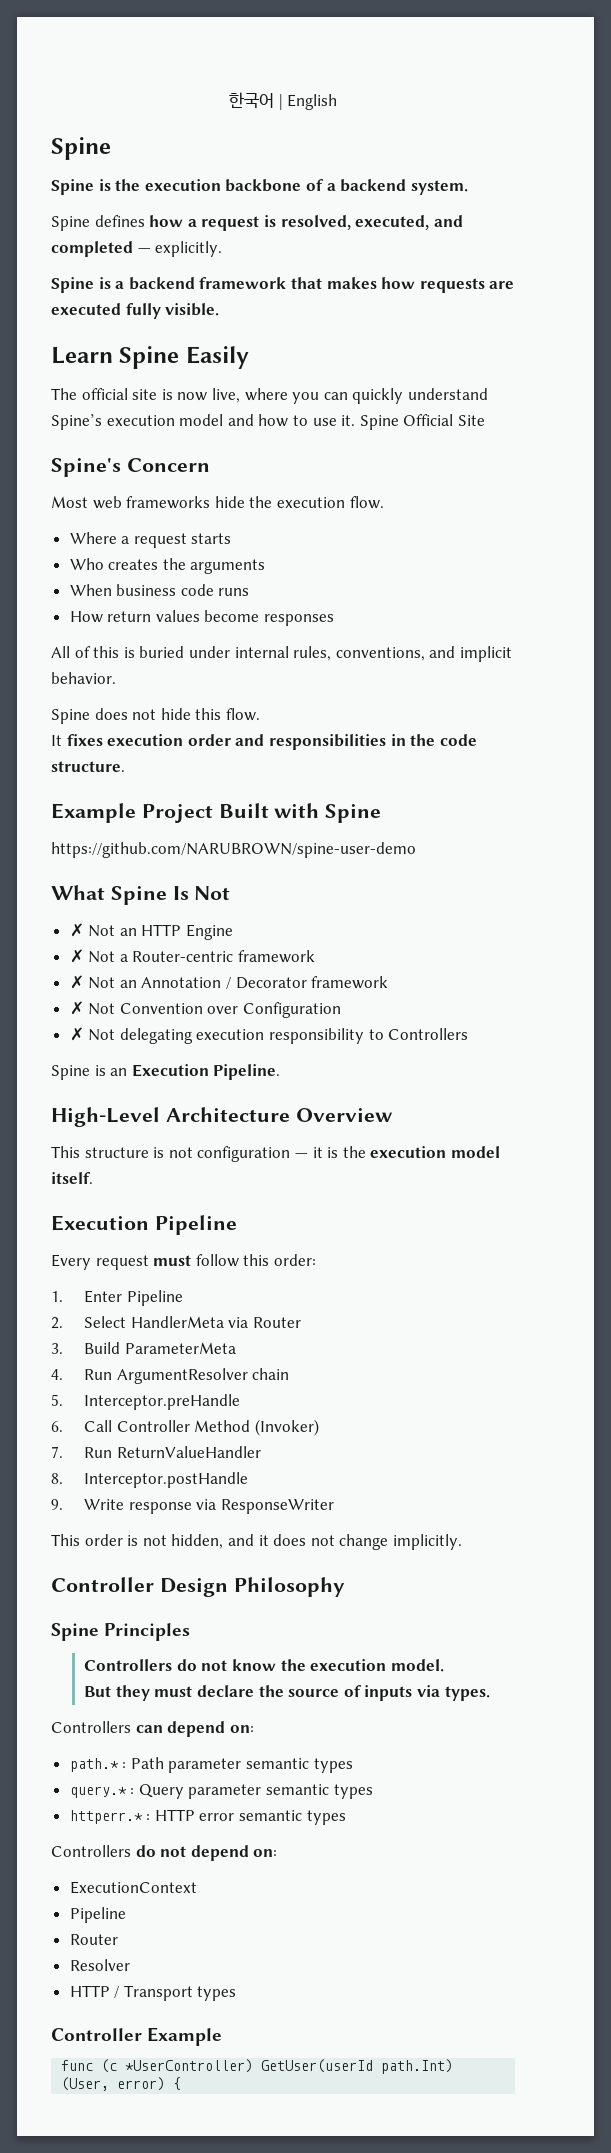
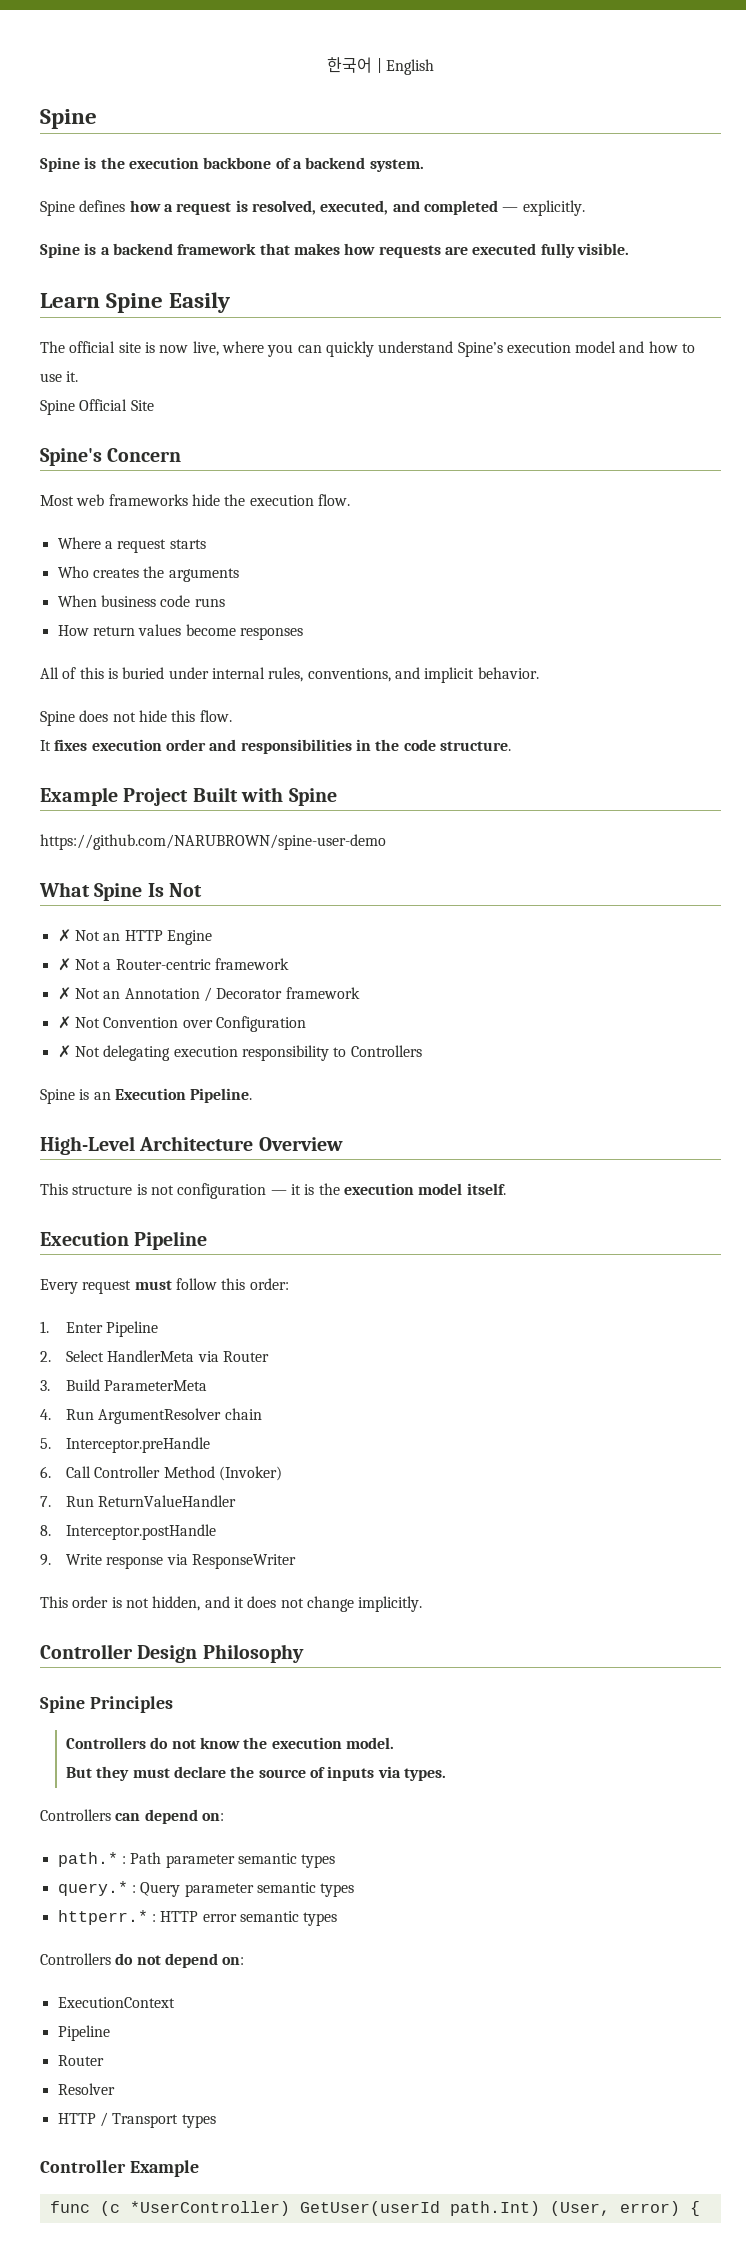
(356, 420) none -> (79, 376) //

